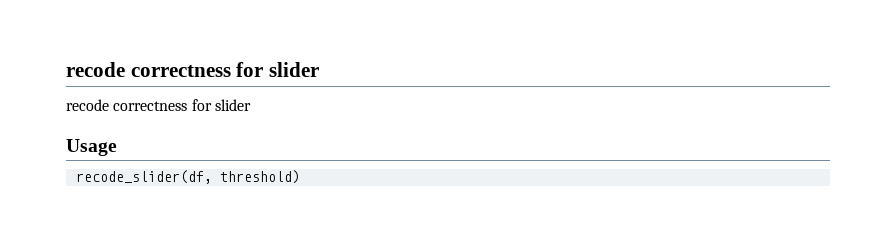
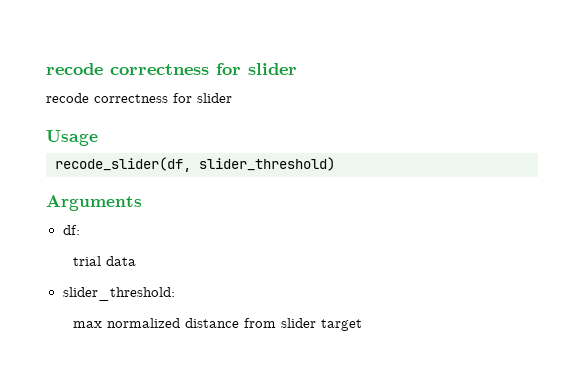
[219,170,300,184] threshold) -> [199,157,335,171] [46,195,142,211] [62,225,80,235] [73,256,137,266] [62,287,175,301] [73,318,363,331] slider_threshold) // Arguments // df: // trial data // slider_threshold: // max normalized distance from slider target

